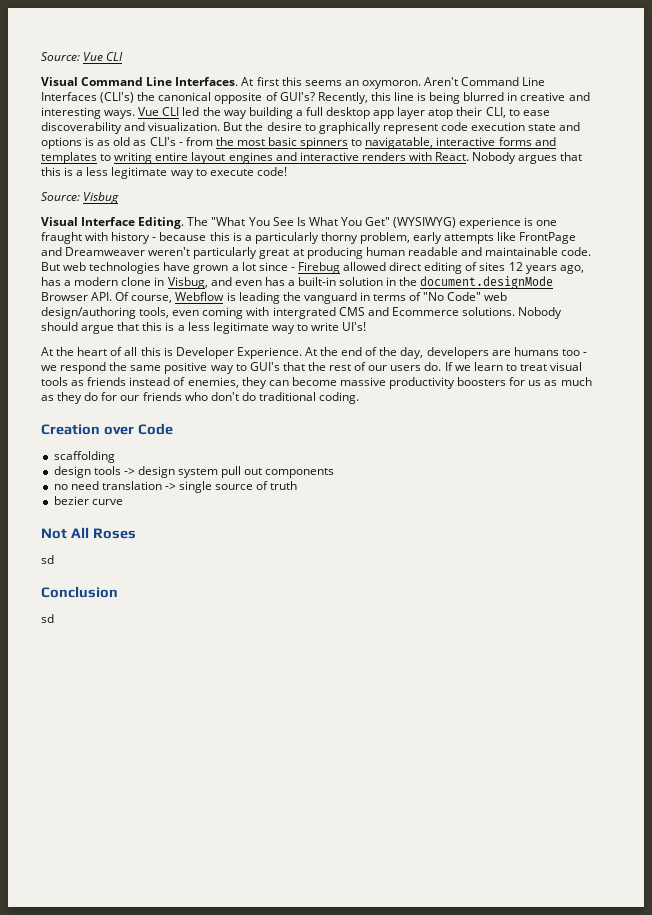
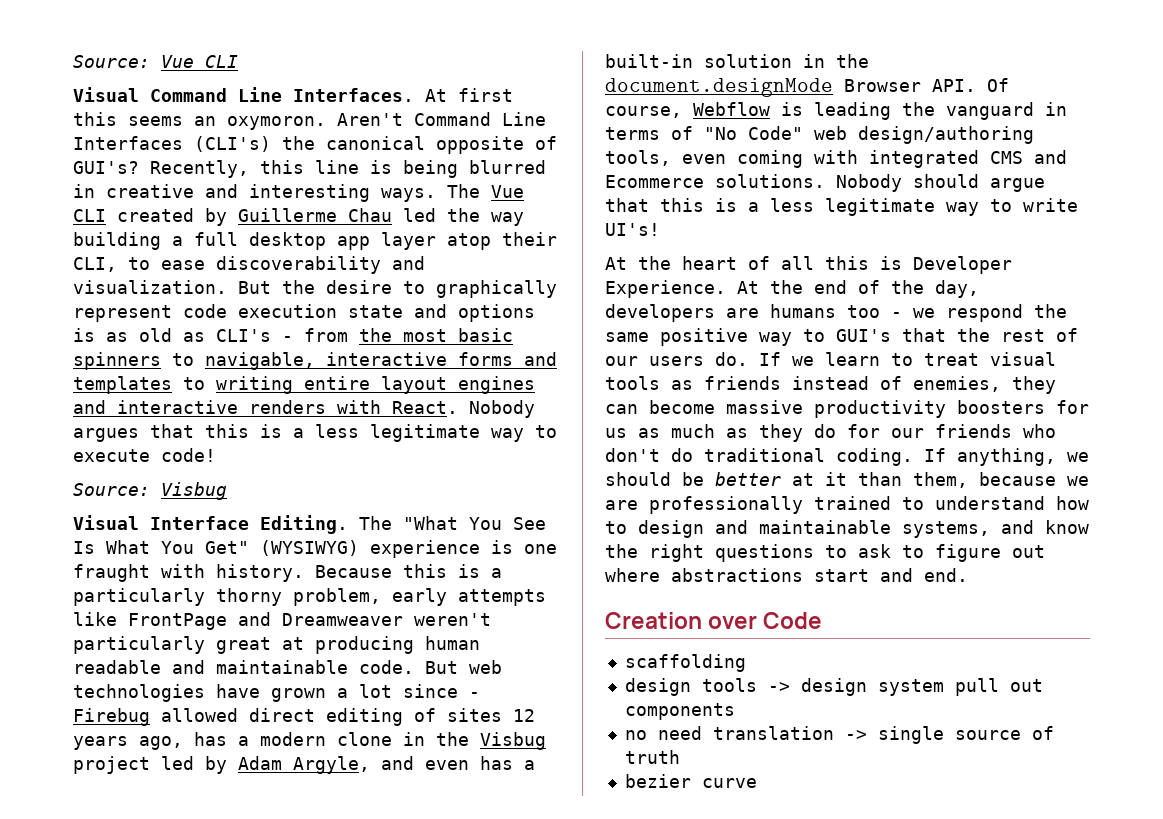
[138,107,180,116] Vue CLI -> [447,184,524,198] [73,208,392,226] The Vue CLI created by Guillerme Chau
[365,137,434,149] navigatable, -> [205,352,315,370] navigable,
[111,232,207,244] history - because -> [216,564,392,582] history. Because
[167,277,208,289] Visbug, -> [436,732,546,750] [73,756,370,774] the Visbug project led by Adam Argyle,
[272,307,336,319] intergrated -> [869,150,979,168] integrated
(360, 398) none -> [924,448,1089,466] [605,472,1089,488] [605,496,1089,514] [605,520,1089,538] [605,544,1045,562] [605,568,968,582] If anything, we should be better at it than them, because we are professionally trained to understand how to design and maintainable systems, and know the right questions to ask to figure out where abstractions start and end.
[41,527,136,539] [41,555,54,564] [41,586,118,598] [41,614,54,623] // Not All Roses // sd // Conclusion // sd -> (757, 783) none

